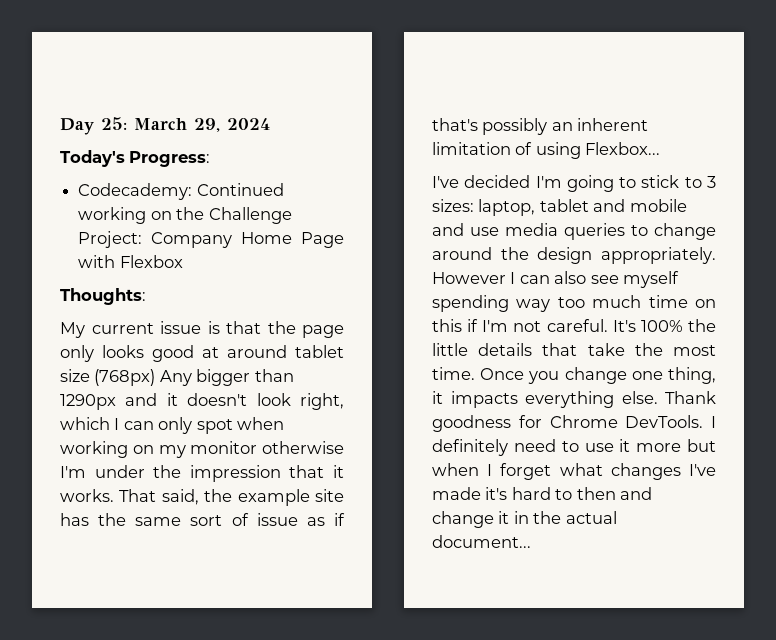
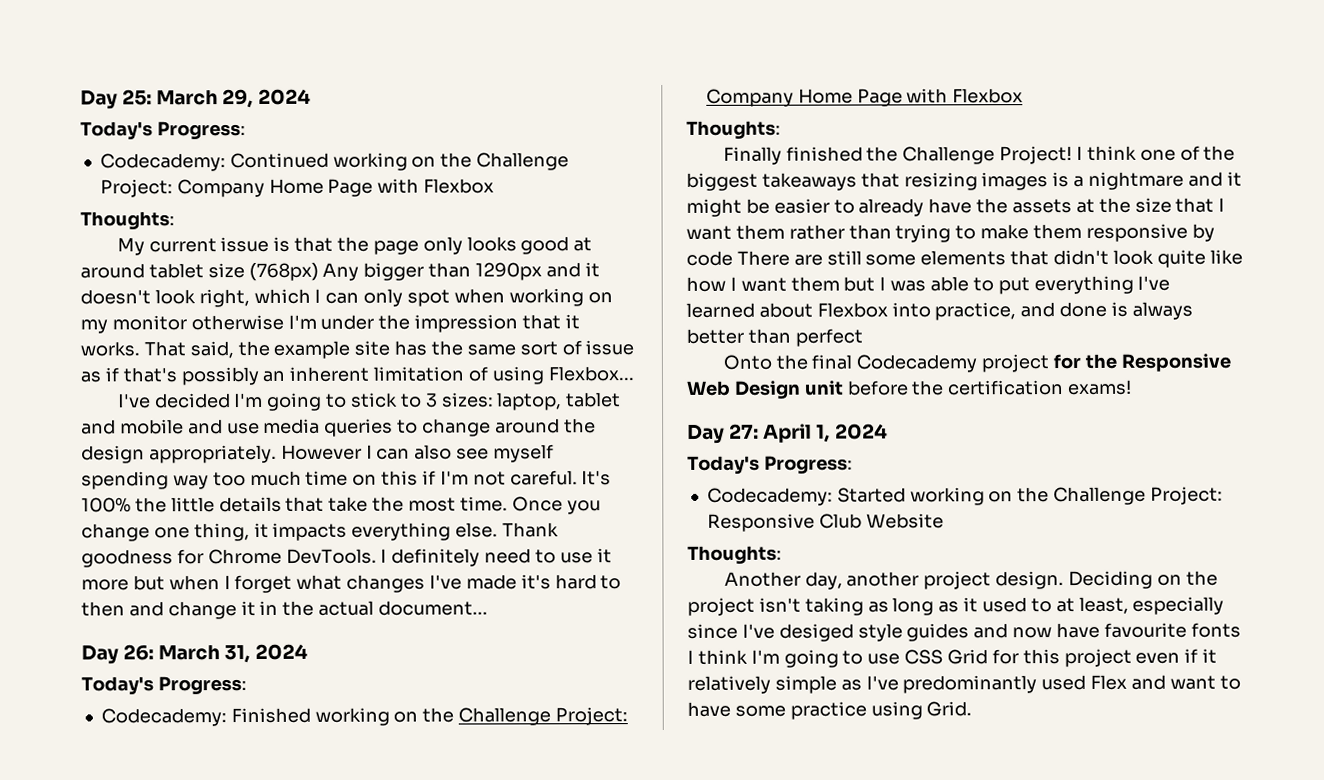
(531, 541) none -> [81,643,308,665] [81,676,247,695] [100,707,628,727] [705,88,1024,107] [686,120,781,139] [722,145,1236,165] [686,171,1242,191] [686,197,1226,217] [686,223,1215,243] [686,249,1243,268] [686,275,1171,295] [686,301,1193,321] [686,328,863,347] [722,353,1231,373] [686,379,1133,399] [687,423,888,444] [687,455,853,474] [706,486,1223,506] [706,513,944,532] [687,545,782,564] [723,570,1218,590] [687,596,1225,616] [687,622,1241,642] [687,648,1218,668] [687,674,1241,694] [687,701,973,720] // Day 26: March 31, 2024 // Today's Progress: // Codecademy: Finished working on the Challenge Project: Company Home Page with Flexbox // Thoughts: // Finally finished the Challenge Project! I think one of the biggest takeaways that resizing images is a nightmare and it might be easier to already have the assets at the size that I want them rather than trying to make them responsive by code There are still some elements that didn't look quite like how I want them but I was able to put everything I've learned about Flexbox into practice, and done is always better than perfect // Onto the final Codecademy project for the Responsive Web Design unit before the certification exams! // Day 27: April 1, 2024 // Today's Progress: // Codecademy: Started working on the Challenge Project: Responsive Club Website // Thoughts: // Another day, another project design. Deciding on the project isn't taking as long as it used to at least, especially since I've desiged style guides and now have favourite fonts I think I'm going to use CSS Grid for this project even if it relatively simple as I've predominantly used Flex and want to have some practice using Grid.

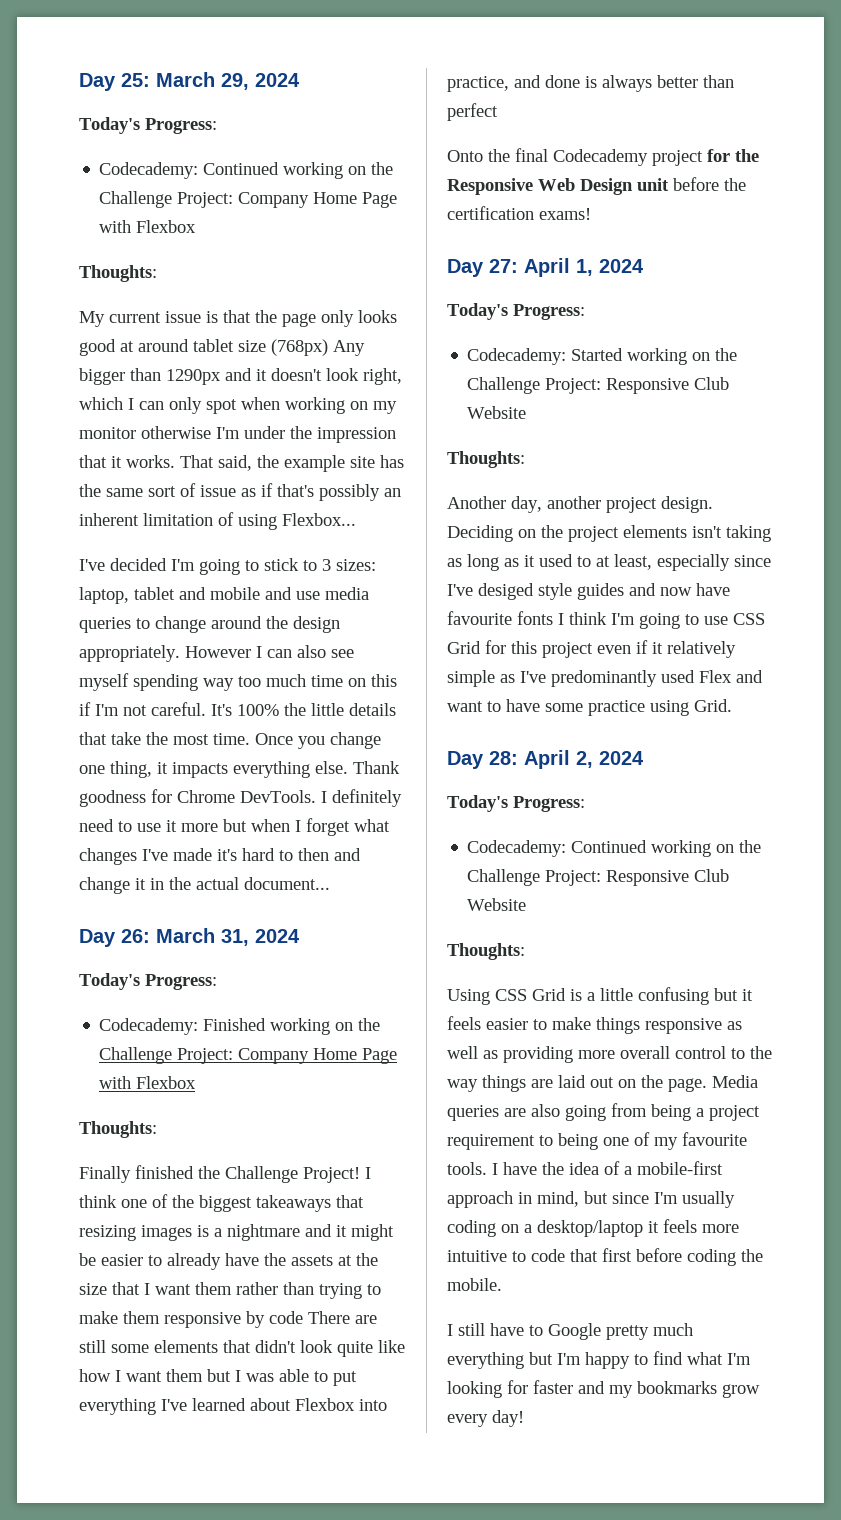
(755, 606) none -> [623,525,687,538] elements
(973, 709) none -> [447,750,644,769] [447,795,585,812] [467,840,762,857] [467,869,730,886] [467,898,527,911] [447,943,525,960] [447,987,753,1005] [447,1016,742,1034] [447,1046,772,1063] [447,1075,758,1092] [447,1103,760,1121] [447,1132,747,1150] [447,1161,723,1175] [447,1191,735,1208] [447,1219,739,1237] [447,1248,763,1266] [447,1278,502,1291] [447,1323,693,1340] [447,1351,751,1369] [447,1380,760,1398] [447,1410,524,1427] // Day 28: April 2, 2024 // Today's Progress: // Codecademy: Continued working on the Challenge Project: Responsive Club Website // Thoughts: // Using CSS Grid is a little confusing but it feels easier to make things responsive as well as providing more overall control to the way things are laid out on the page. Media queries are also going from being a project requirement to being one of my favourite tools. I have the idea of a mobile-first approach in mind, but since I'm usually coding on a desktop/laptop it feels more intuitive to code that first before coding the mobile. // I still have to Google pretty much everything but I'm happy to find what I'm looking for faster and my bookmarks grow every day!

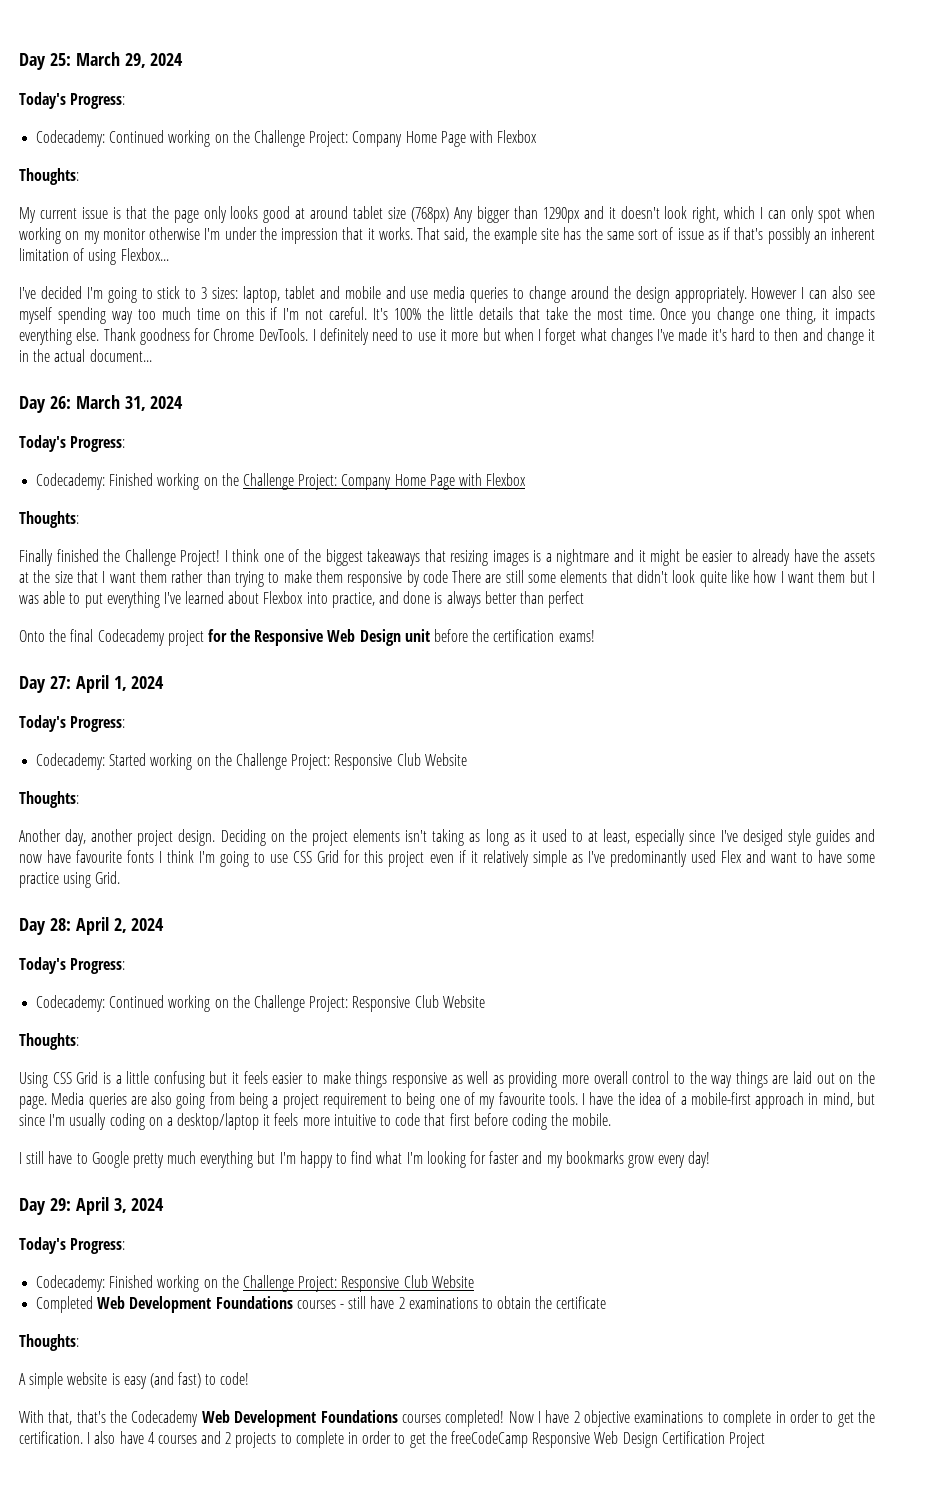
(524, 1418) none -> [19,1197,165,1215] [19,1237,126,1254] [36,1275,474,1292] [36,1296,607,1313] [19,1334,79,1351] [19,1372,250,1389] [19,1410,876,1427] [19,1431,765,1448] // Day 29: April 3, 2024 // Today's Progress: // Codecademy: Finished working on the Challenge Project: Responsive Club Website // Completed Web Development Foundations courses - still have 2 examinations to obtain the certificate // Thoughts: // A simple website is easy (and fast) to code! // With that, that's the Codecademy Web Development Foundations courses completed! Now I have 2 objective examinations to complete in order to get the certification. I also have 4 courses and 2 projects to complete in order to get the freeCodeCamp Responsive Web Design Certification Project

